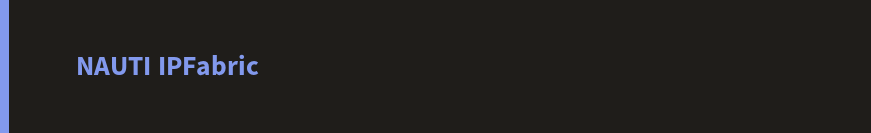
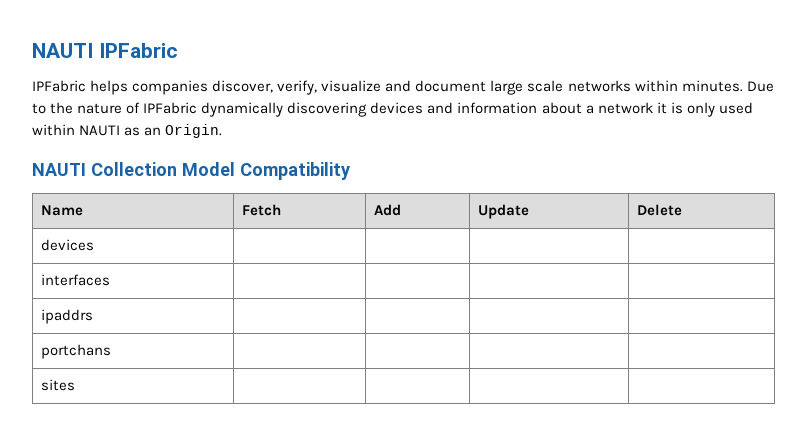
(260, 65) none -> [32,80,774,95] [32,102,753,117] [32,124,223,138] [32,162,350,180] [41,205,84,216] [242,204,282,216] [374,204,402,216] [478,204,530,219] [637,204,683,216] [41,239,95,251] [41,274,111,286] [41,309,94,324] [41,344,112,359] [41,379,76,391] // IPFabric helps companies discover, verify, visualize and document large scale networks within minutes. Due to the nature of IPFabric dynamically discovering devices and information about a network it is only used within NAUTI as an Origin. // NAUTI Collection Model Compatibility // Name | Fetch | Add | Update | Delete // devices | | | | // interfaces | | | | // ipaddrs | | | | // portchans | | | | // sites | | | |

